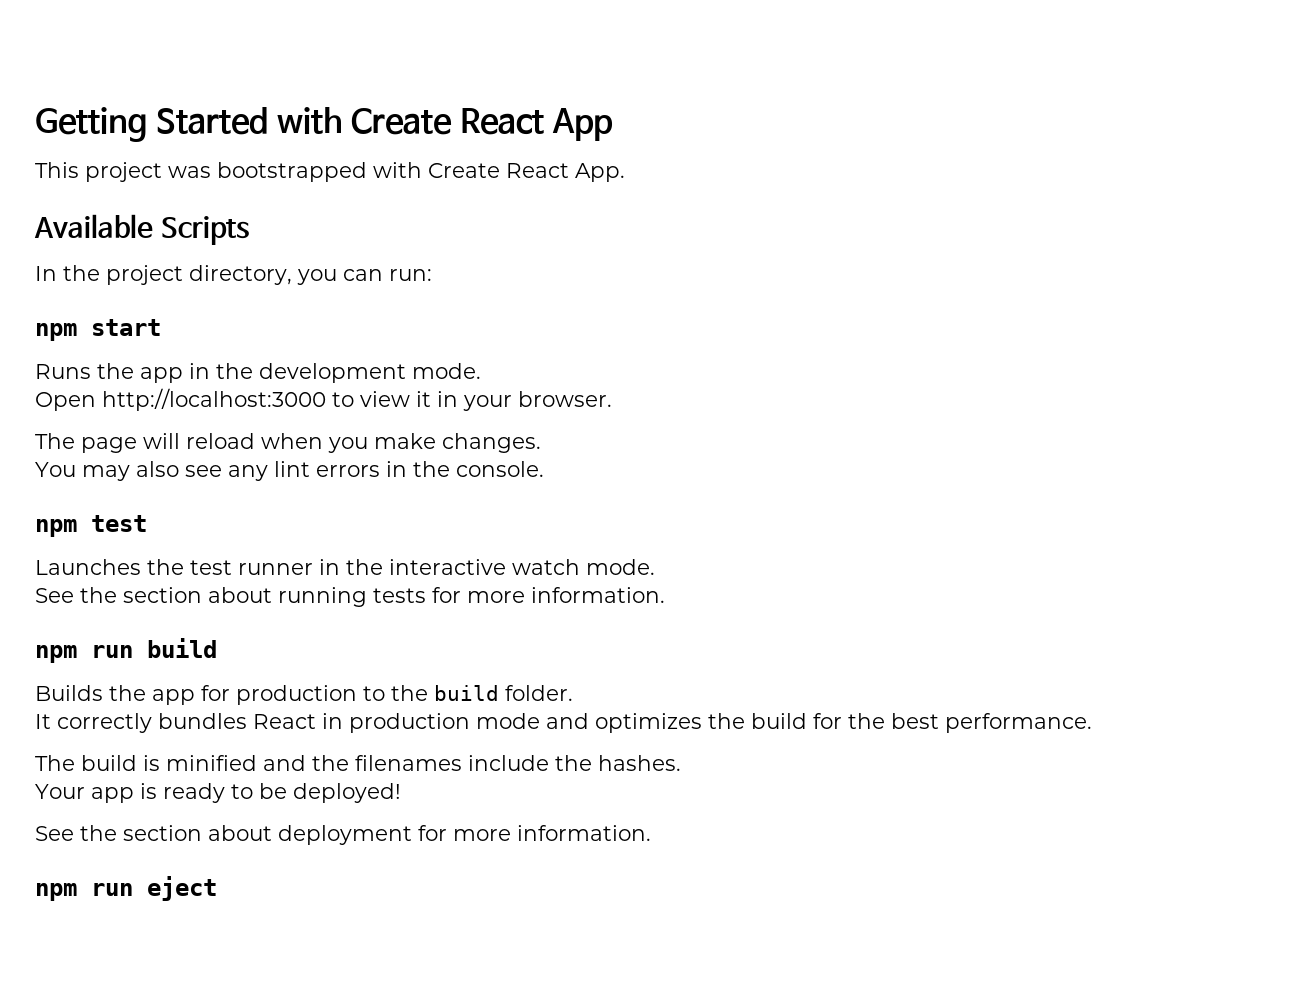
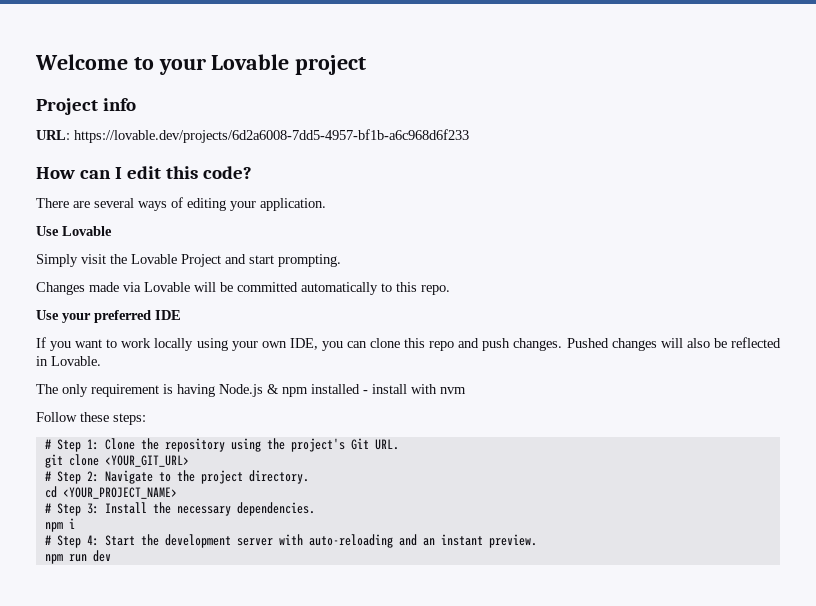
[35,107,613,142] [35,162,625,182] [34,214,249,245] [35,265,432,285] [35,319,161,341] [35,363,481,383] [35,388,612,411] [35,433,541,453] [35,461,544,481] [35,515,147,537] [35,559,655,575] [35,587,665,607] [35,638,217,663] [35,685,573,705] [35,713,1092,733] [35,755,681,771] [35,783,401,803] [35,825,651,845] [35,876,217,901] Getting Started with Create React App // This project was bootstrapped with Create React App. // Available Scripts // In the project directory, you can run: // npm start // Runs the app in the development mode. // Open http://localhost:3000 to view it in your browser. // The page will reload when you make changes. // You may also see any lint errors in the console. // npm test // Launches the test runner in the interactive watch mode. // See the section about running tests for more information. // npm run build // Builds the app for production to the build folder. // It correctly bundles React in production mode and optimizes the build for the best performance. // The build is minified and the filenames include the hashes. // Your app is ready to be deployed! // See the section about deployment for more information. // npm run eject -> [35,54,367,75] [36,98,136,115] [36,129,469,143] [36,166,252,179] [36,197,326,211] [36,226,112,236] [36,254,341,267] [36,282,450,295] [36,310,181,323] [36,337,781,351] [36,356,101,366] [36,384,466,397] [36,412,146,425] [44,438,399,452] [44,454,189,468] [44,470,309,484] [44,486,177,499] [44,502,315,516] [44,518,75,532] [44,534,537,548] [44,550,111,564] Welcome to your Lovable project // Project info // URL: https://lovable.dev/projects/6d2a6008-7dd5-4957-bf1b-a6c968d6f233 // How can I edit this code? // There are several ways of editing your application. // Use Lovable // Simply visit the Lovable Project and start prompting. // Changes made via Lovable will be committed automatically to this repo. // Use your preferred IDE // If you want to work locally using your own IDE, you can clone this repo and push changes. Pushed changes will also be reflected in Lovable. // The only requirement is having Node.js & npm installed - install with nvm // Follow these steps: // # Step 1: Clone the repository using the project's Git URL. // git clone <YOUR_GIT_URL> // # Step 2: Navigate to the project directory. // cd <YOUR_PROJECT_NAME> // # Step 3: Install the necessary dependencies. // npm i // # Step 4: Start the development server with auto-reloading and an instant preview. // npm run dev

